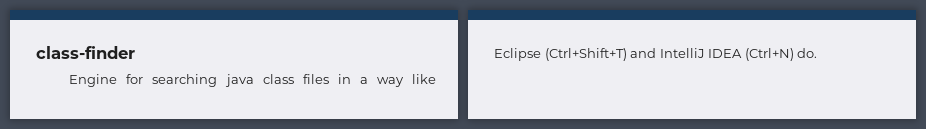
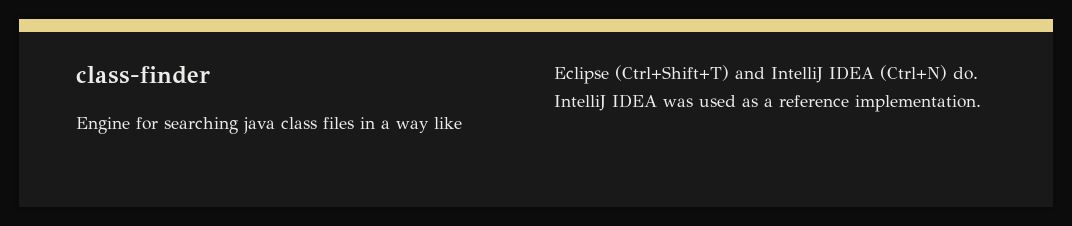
(818, 53) none -> [554,94,981,112] IntelliJ IDEA was used as a reference implementation.

